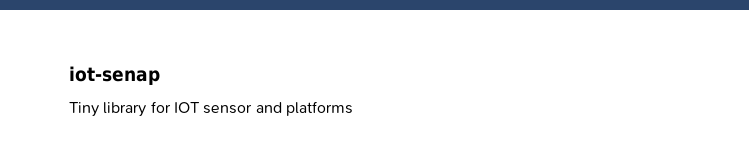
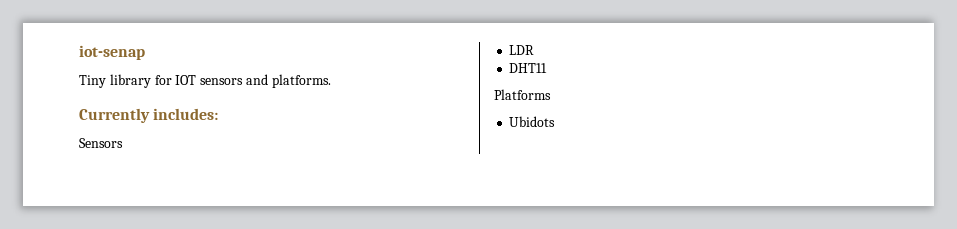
[203,101,353,116] sensor and platforms -> [200,74,331,88] [79,108,219,123] [79,138,123,148] [509,45,535,55] [509,63,548,73] [494,89,551,100] [509,116,556,127] sensors and platforms. // Currently includes: // Sensors // LDR // DHT11 // Platforms // Ubidots

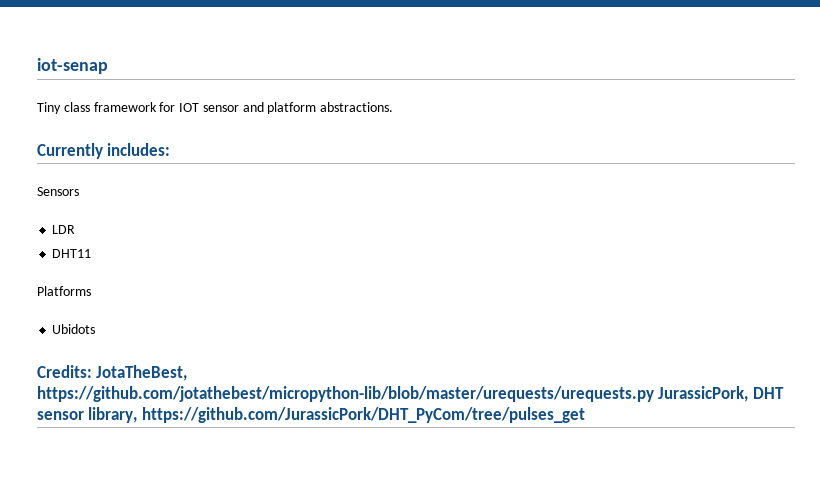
[109,74,331,88] library for IOT sensors and platforms. -> [63,102,394,114] class framework for IOT sensor and platform abstractions.
(556, 121) none -> [37,365,188,381] [37,386,784,402] [37,407,585,423] // Credits: JotaTheBest, https://github.com/jotathebest/micropython-lib/blob/master/urequests/urequests.py JurassicPork, DHT sensor library, https://github.com/JurassicPork/DHT_PyCom/tree/pulses_get

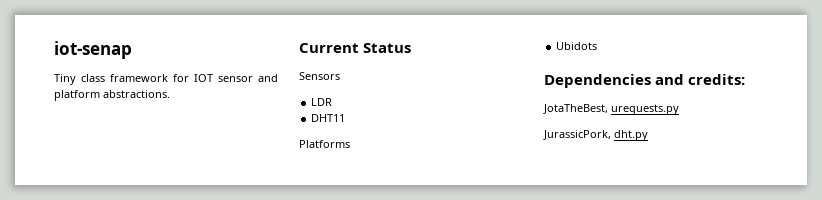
[37,143,171,159] Currently includes: -> [299,43,412,53] Current Status
[37,365,188,381] [37,386,784,402] [37,407,585,423] Credits: JotaTheBest, https://github.com/jotathebest/micropython-lib/blob/master/urequests/urequests.py JurassicPork, DHT sensor library, https://github.com/JurassicPork/DHT_PyCom/tree/pulses_get -> [544,74,746,88] [543,104,679,115] [543,130,648,141] Dependencies and credits: // JotaTheBest, urequests.py // JurassicPork, dht.py

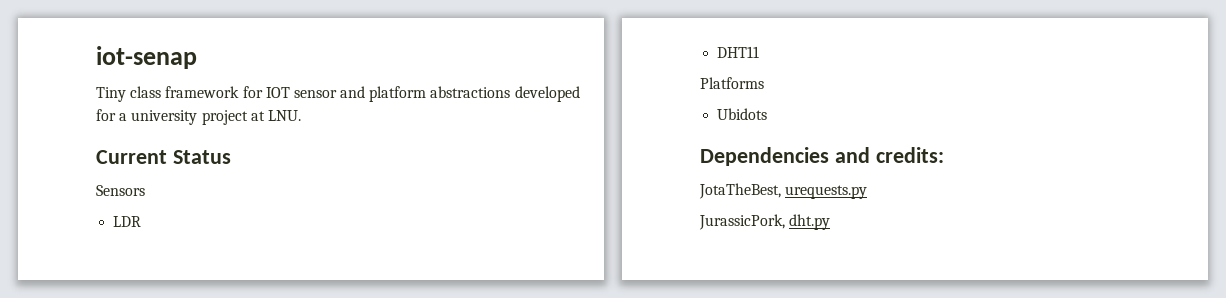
[103,90,170,98] abstractions. -> [430,86,580,102] [96,109,301,125] abstractions developed for a university project at LNU.

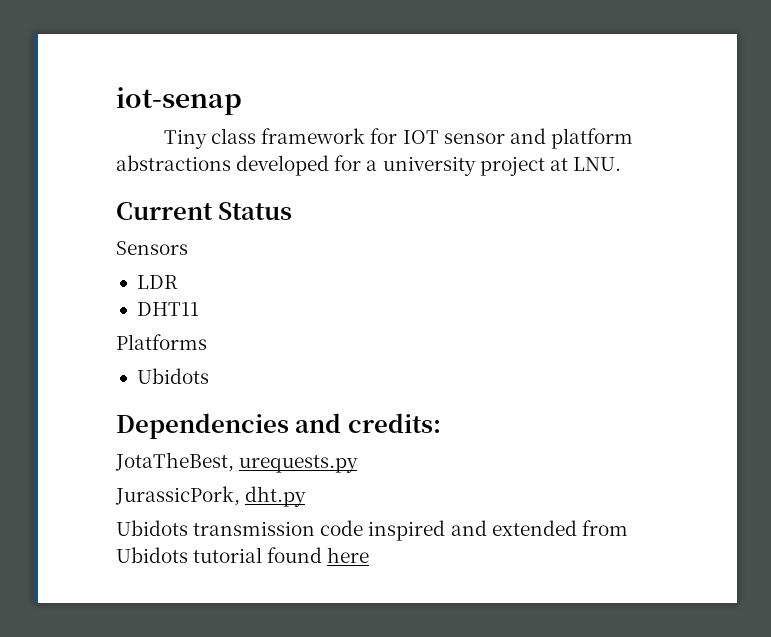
(831, 222) none -> [116,520,628,541] [116,547,370,563] // Ubidots transmission code inspired and extended from Ubidots tutorial found here

